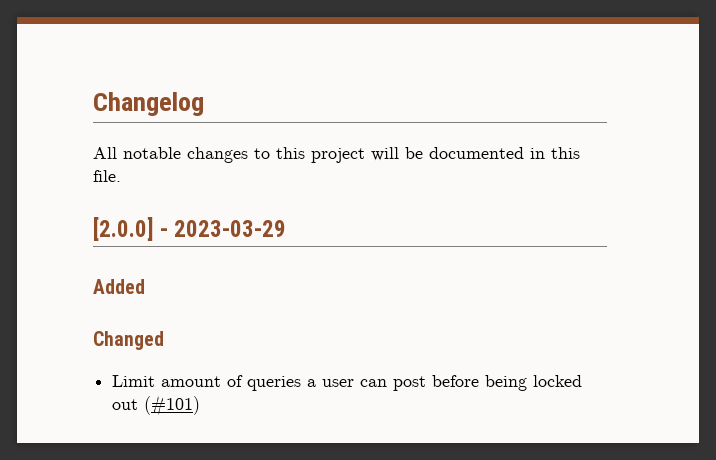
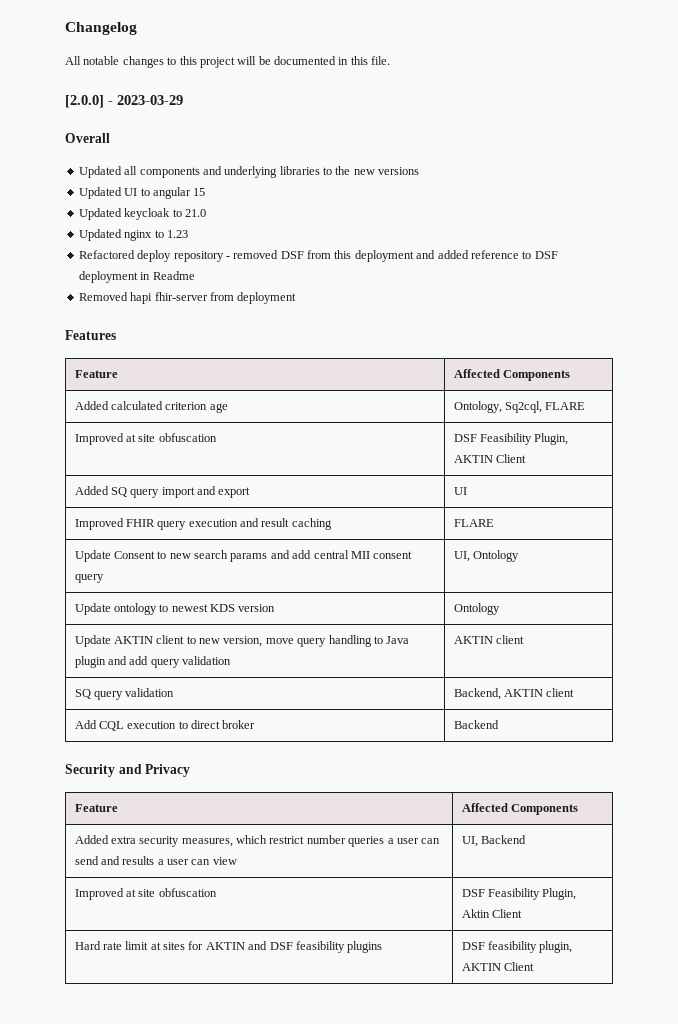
[93,279,145,294] [93,331,164,350] [112,375,583,391] [112,395,201,416] Added // Changed // Limit amount of queries a user can post before being locked out (#101) -> [65,133,110,143] [78,166,420,178] [78,187,206,199] [78,208,206,220] [78,229,188,241] [78,250,558,262] [78,271,195,283] [78,292,297,304] [65,330,116,340] [74,370,118,378] [453,369,570,381] [74,401,228,413] [453,401,586,413] [74,433,217,445] [453,433,569,445] [453,454,526,463] [74,486,251,498] [453,487,467,495] [74,518,332,530] [453,519,494,527] [74,550,413,562] [74,574,104,583] [453,550,519,562] [74,603,276,615] [453,603,500,615] [74,635,410,647] [74,656,232,668] [453,635,524,644] [74,688,175,700] [453,688,575,700] [74,720,256,731] [453,720,499,729] [65,764,191,777] [74,804,118,812] [461,803,578,815] [74,835,441,847] [74,856,237,865] [461,835,526,847] [74,888,217,900] [461,888,577,900] [461,909,522,918] [74,941,383,953] [461,941,573,953] [461,962,534,971] Overall // Updated all components and underlying libraries to the new versions // Updated UI to angular 15 // Updated keycloak to 21.0 // Updated nginx to 1.23 // Refactored deploy repository - removed DSF from this deployment and added reference to DSF deployment in Readme // Removed hapi fhir-server from deployment // Features // Feature | Affected Components // Added calculated criterion age | Ontology, Sq2cql, FLARE // Improved at site obfuscation | DSF Feasibility Plugin, AKTIN Client // Added SQ query import and export | UI // Improved FHIR query execution and result caching | FLARE // Update Consent to new search params and add central MII consent query | UI, Ontology // Update ontology to newest KDS version | Ontology // Update AKTIN client to new version, move query handling to Java plugin and add query validation | AKTIN client // SQ query validation | Backend, AKTIN client // Add CQL execution to direct broker | Backend // Security and Privacy // Feature | Affected Components // Added extra security measures, which restrict number queries a user can send and results a user can view | UI, Backend // Improved at site obfuscation | DSF Feasibility Plugin, Aktin Client // Hard rate limit at sites for AKTIN and DSF feasibility plugins | DSF feasibility plugin, AKTIN Client

